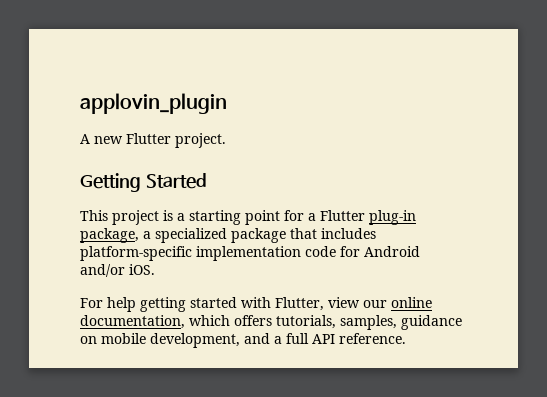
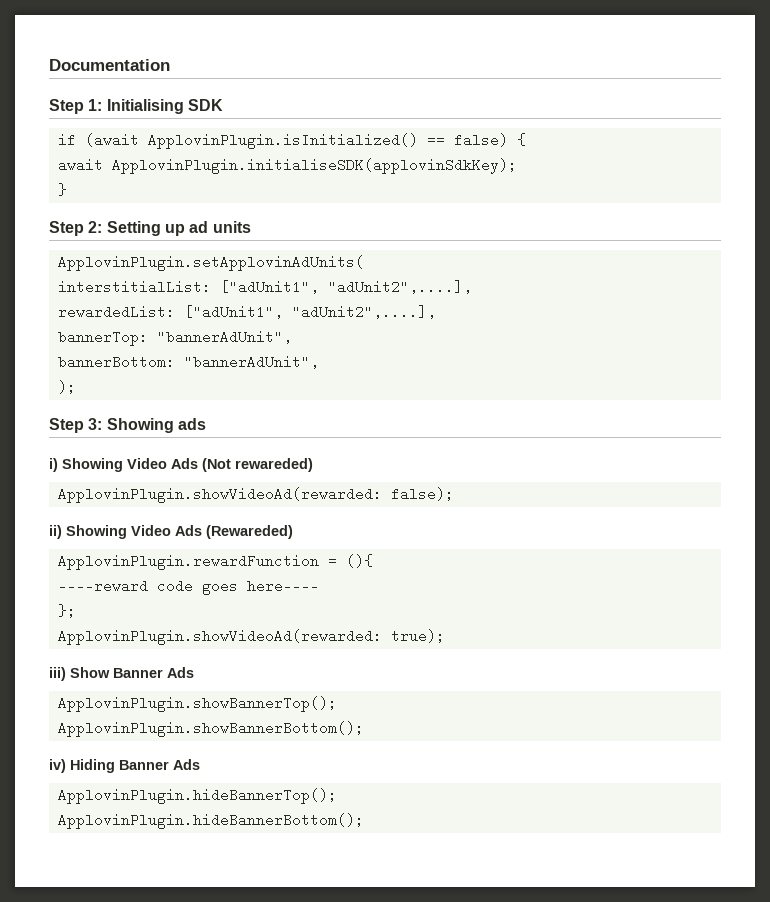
[80,93,227,114] [80,133,226,148] [80,173,207,192] [80,210,416,225] [80,228,376,243] [80,246,420,261] [80,264,155,277] [80,297,432,312] [80,315,462,330] [80,333,406,348] applovin_plugin // A new Flutter project. // Getting Started // This project is a starting point for a Flutter plug-in package, a specialized package that includes platform-specific implementation code for Android and/or iOS. // For help getting started with Flutter, view our online documentation, which offers tutorials, samples, guidance on mobile development, and a full API reference. -> [49,59,170,71] [49,99,223,114] [57,133,526,149] [57,158,517,174] [57,183,67,196] [49,221,251,236] [57,255,364,271] [57,280,472,294] [57,305,436,319] [57,330,292,346] [57,355,319,369] [57,380,76,394] [49,418,206,433] [49,458,313,472] [57,487,454,503] [49,525,293,539] [57,554,373,570] [57,579,319,595] [57,604,76,618] [57,629,445,645] [49,667,194,681] [57,696,337,712] [57,721,364,737] [49,759,200,773] [57,788,337,804] [57,813,364,829] Documentation // Step 1: Initialising SDK // if (await ApplovinPlugin.isInitialized() == false) { // await ApplovinPlugin.initialiseSDK(applovinSdkKey); // } // Step 2: Setting up ad units // ApplovinPlugin.setApplovinAdUnits( // interstitialList: ["adUnit1", "adUnit2",....], // rewardedList: ["adUnit1", "adUnit2",....], // bannerTop: "bannerAdUnit", // bannerBottom: "bannerAdUnit", // ); // Step 3: Showing ads // i) Showing Video Ads (Not rewareded) // ApplovinPlugin.showVideoAd(rewarded: false); // ii) Showing Video Ads (Rewareded) // ApplovinPlugin.rewardFunction = (){ // ----reward code goes here---- // }; // ApplovinPlugin.showVideoAd(rewarded: true); // iii) Show Banner Ads // ApplovinPlugin.showBannerTop(); // ApplovinPlugin.showBannerBottom(); // iv) Hiding Banner Ads // ApplovinPlugin.hideBannerTop(); // ApplovinPlugin.hideBannerBottom();

